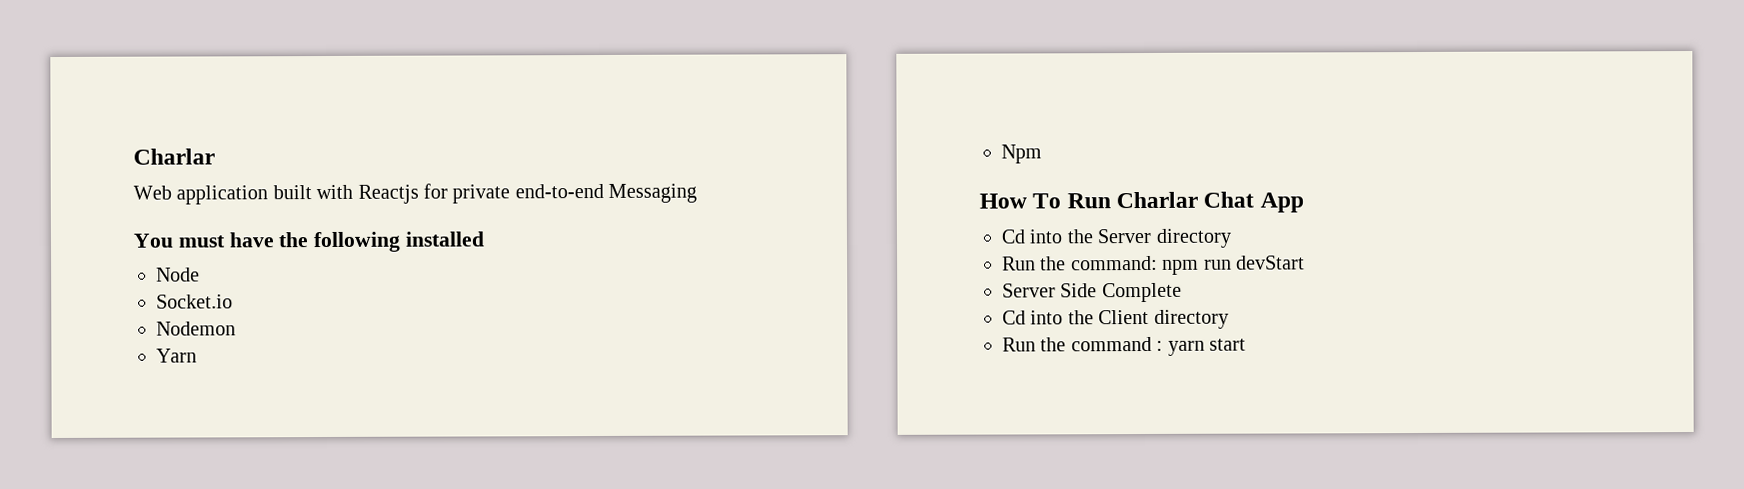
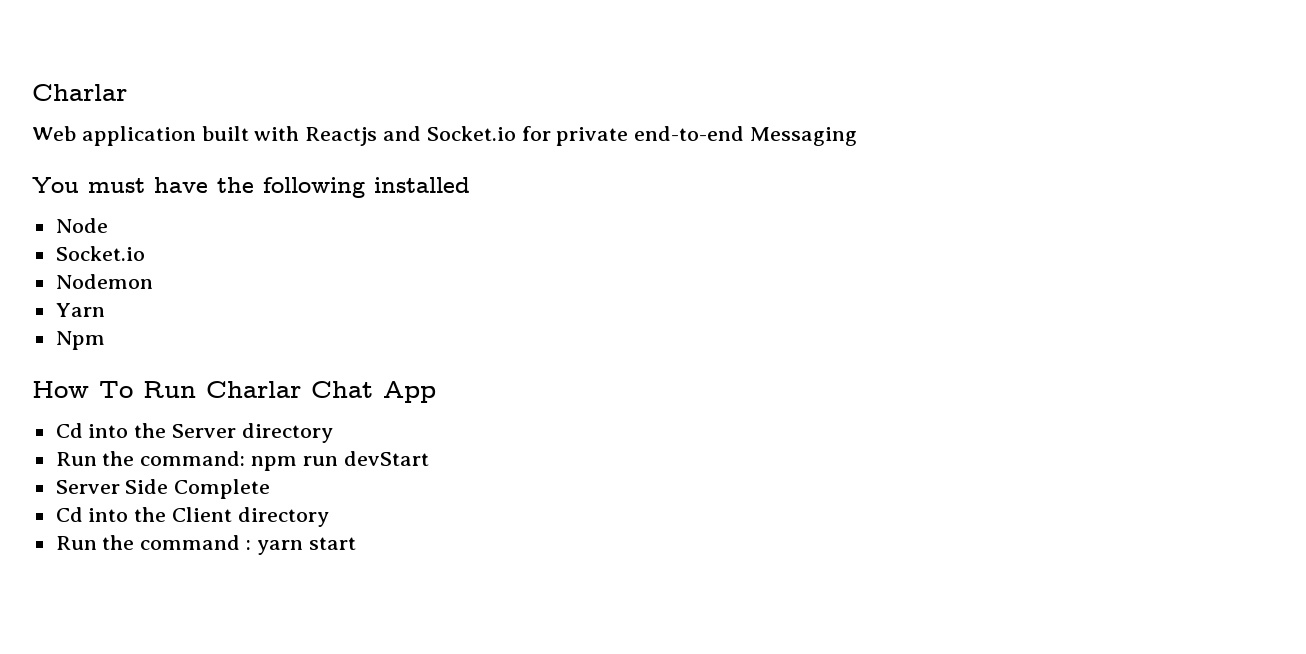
(419, 194) none -> [383,126,516,141] and Socket.io

